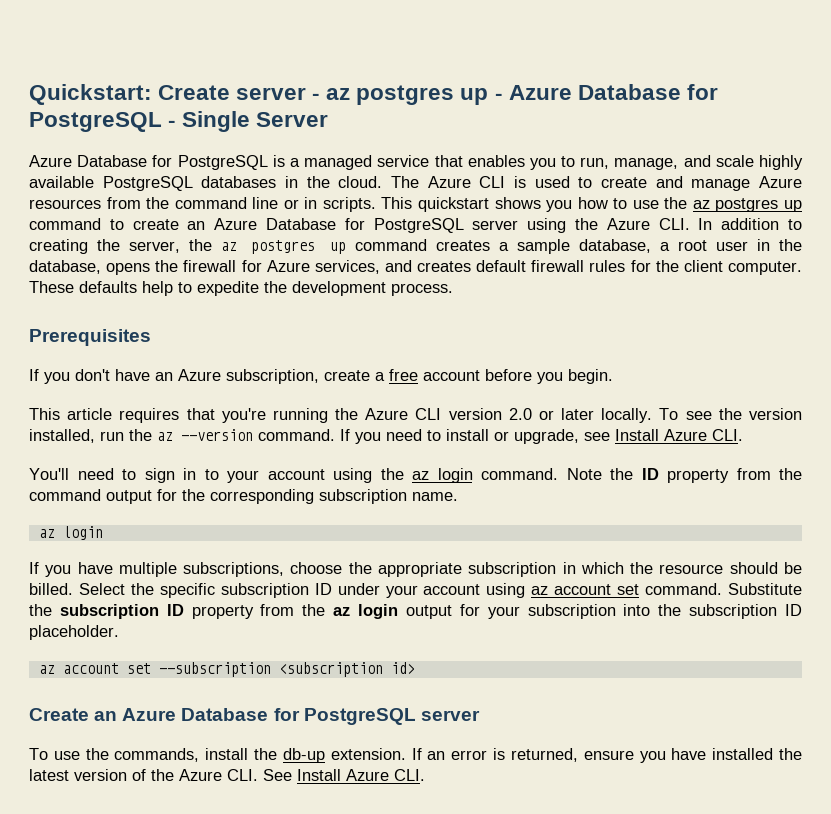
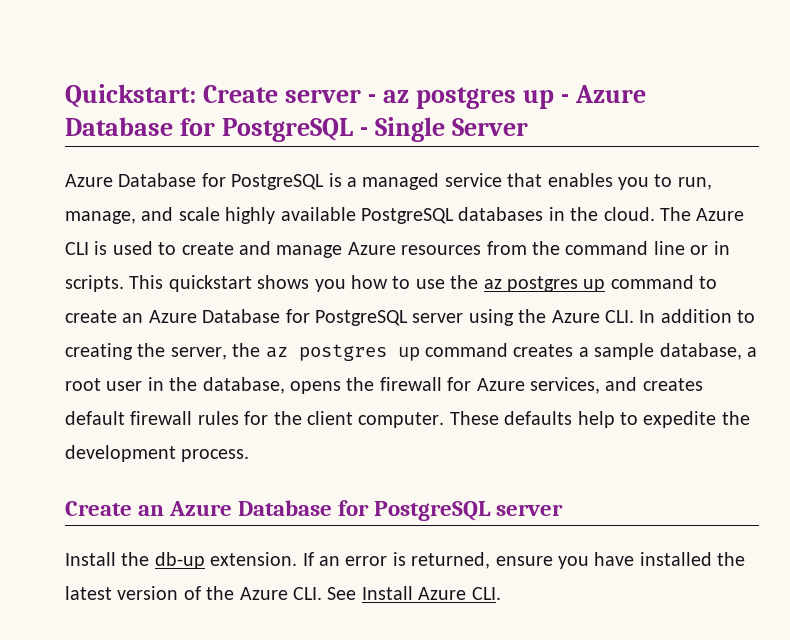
[29,329,151,346] [29,369,613,384] [29,408,802,423] [29,429,743,444] [29,468,802,483] [29,489,458,504] [38,526,103,540] [29,562,803,577] [29,583,803,598] [29,604,803,619] [29,625,119,640] [38,662,415,677] // Prerequisites // If you don't have an Azure subscription, create a free account before you begin. // This article requires that you're running the Azure CLI version 2.0 or later locally. To see the version installed, run the az --version command. If you need to install or upgrade, see Install Azure CLI. // You'll need to sign in to your account using the az login command. Note the ID property from the command output for the corresponding subscription name. // az login // If you have multiple subscriptions, choose the appropriate subscription in which the resource should be billed. Select the specific subscription ID under your account using az account set command. Substitute the subscription ID property from the az login output for your subscription into the subscription ID placeholder. // az account set --subscription <subscription id> -> (250, 455) none
[29,748,249,762] To use the commands, install -> [65,552,116,566] Install

